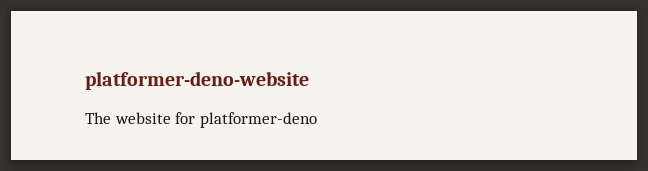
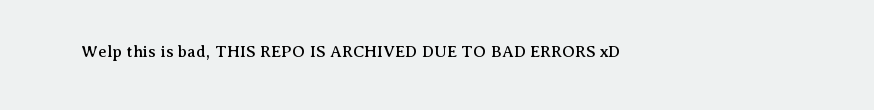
[85,71,309,90] [85,112,317,128] platformer-deno-website // The website for platformer-deno -> [81,45,621,61] Welp this is bad, THIS REPO IS ARCHIVED DUE TO BAD ERRORS xD

